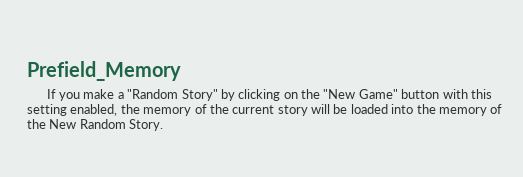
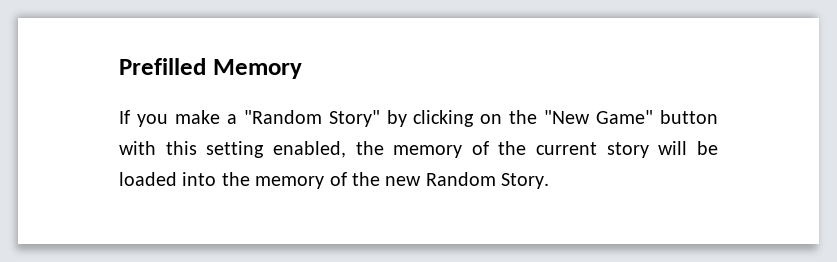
[27,61,181,81] Prefield_Memory -> [119,58,302,79] Prefilled Memory
[49,119,77,129] New -> [385,176,422,186] new

